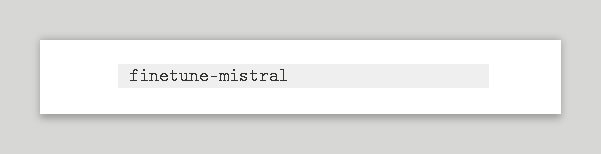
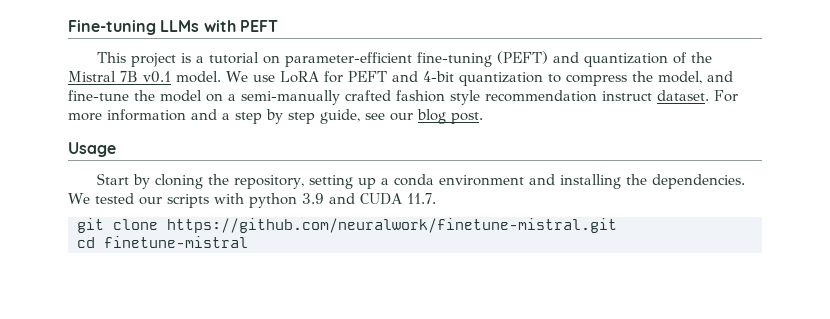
(128, 76) none -> [68,20,278,35] [97,51,713,67] [68,71,733,86] [68,90,738,105] [68,109,483,124] [68,142,116,157] [97,173,746,189] [68,193,436,208] [77,218,617,233] [77,237,95,248] Fine-tuning LLMs with PEFT // This project is a tutorial on parameter-efficient fine-tuning (PEFT) and quantization of the Mistral 7B v0.1 model. We use LoRA for PEFT and 4-bit quantization to compress the model, and fine-tune the model on a semi-manually crafted fashion style recommendation instruct dataset. For more information and a step by step guide, see our blog post. // Usage // Start by cloning the repository, setting up a conda environment and installing the dependencies. We tested our scripts with python 3.9 and CUDA 11.7. // git clone https://github.com/neuralwork/finetune-mistral.git // cd

